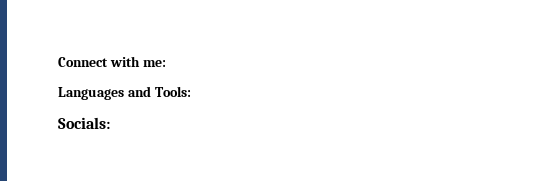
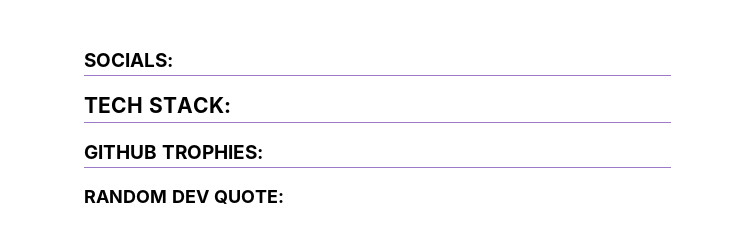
[58,56,166,67] [58,86,191,100] [58,117,110,129] Connect with me: // Languages and Tools: // Socials: -> [84,53,173,67] [84,97,231,113] [84,145,264,159] [84,190,284,204] SOCIALS: // TECH STACK: // GITHUB TROPHIES: // RANDOM DEV QUOTE:

